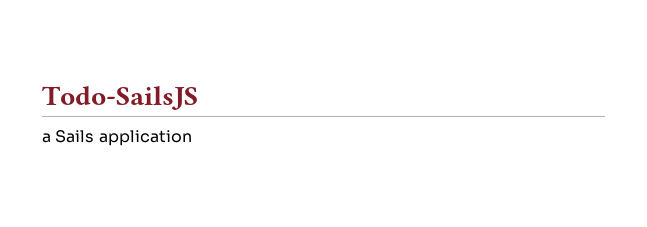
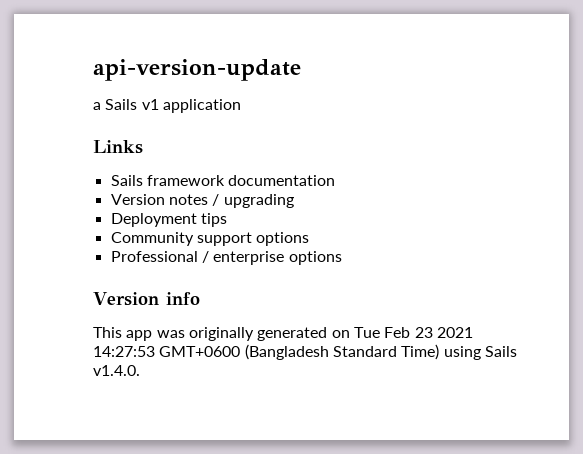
[42,86,198,110] Todo-SailsJS -> [93,59,301,81] api-version-update
(95, 136) none -> [141,99,159,110] v1
(192, 138) none -> [93,140,143,154] [110,175,336,186] [110,194,294,208] [110,213,227,227] [110,232,310,246] [110,251,342,265] [93,292,200,306] [93,327,473,341] [93,344,517,360] [93,365,140,376] // Links // Sails framework documentation // Version notes / upgrading // Deployment tips // Community support options // Professional / enterprise options // Version info // This app was originally generated on Tue Feb 23 2021 14:27:53 GMT+0600 (Bangladesh Standard Time) using Sails v1.4.0.

